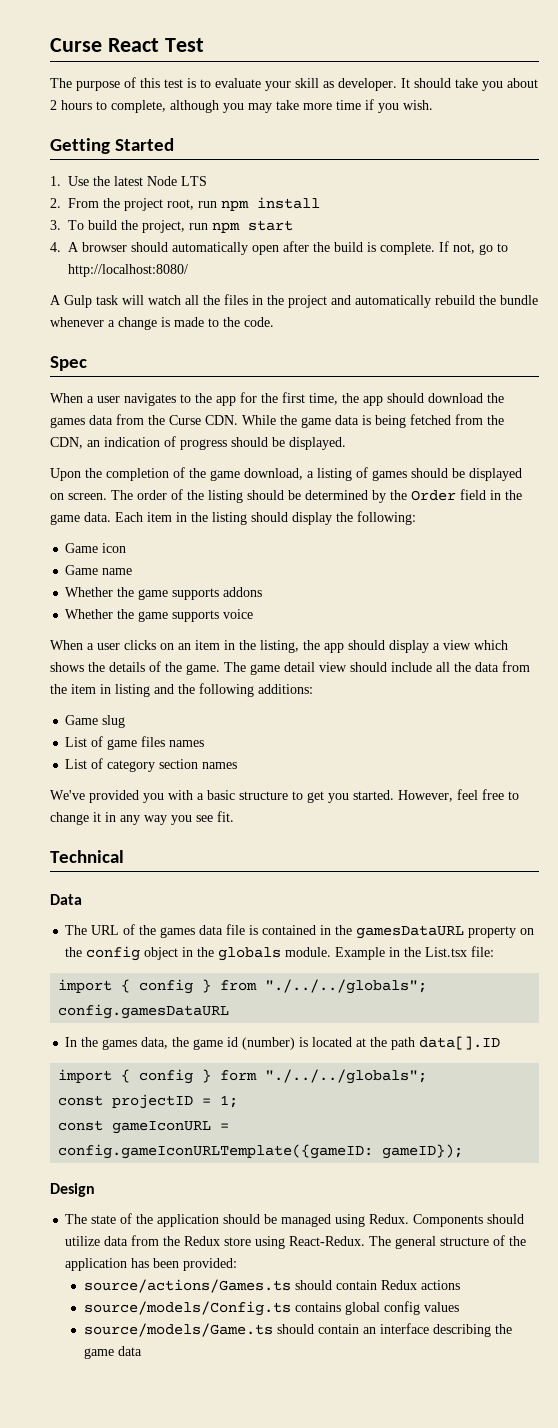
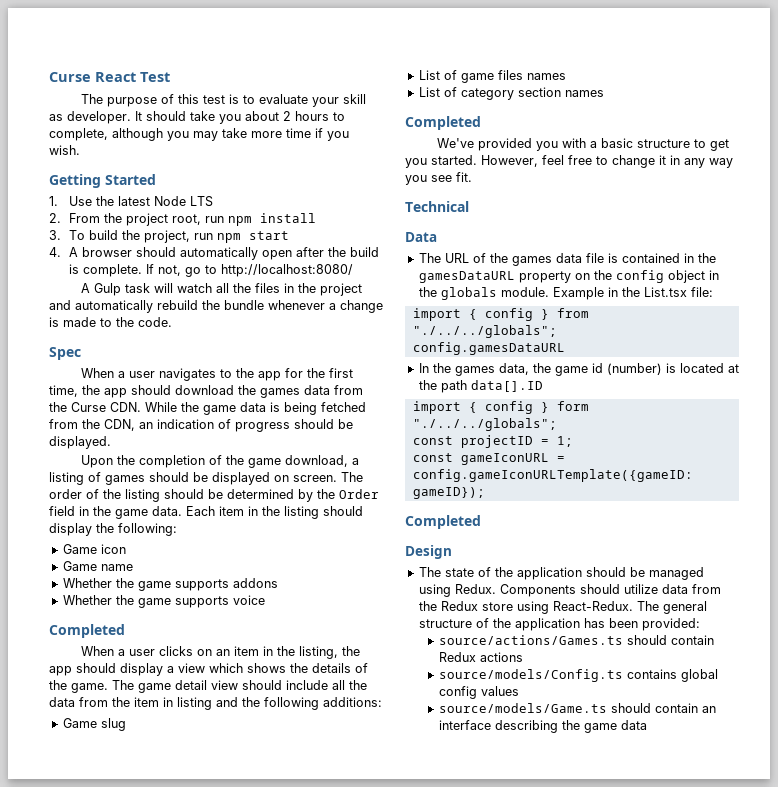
(254, 614) none -> [49,624,125,638] // Completed
(238, 765) none -> [405,116,481,130] // Completed
(464, 1151) none -> [405,515,481,529] // Completed

